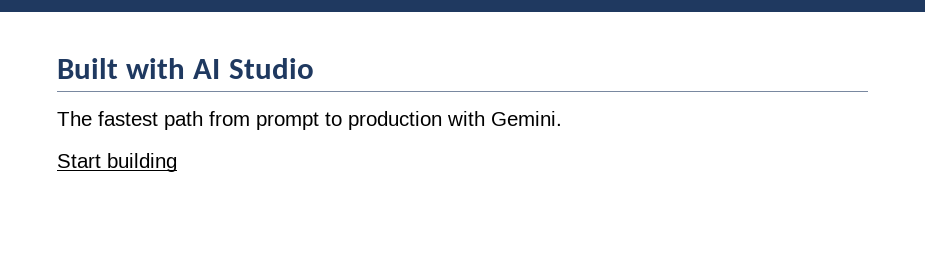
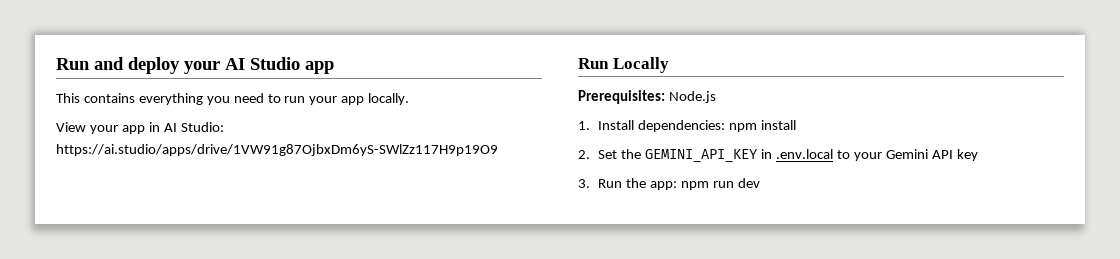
[57,58,314,79] [57,111,562,130] [57,153,177,172] Built with AI Studio // The fastest path from prompt to production with Gemini. // Start building -> [56,57,334,74] [56,93,410,105] [56,122,224,134] [56,144,498,156] [578,57,669,73] [578,90,716,104] [578,120,797,132] [578,149,978,163] [578,178,760,190] Run and deploy your AI Studio app // This contains everything you need to run your app locally. // View your app in AI Studio: https://ai.studio/apps/drive/1VW91g87OjbxDm6yS-SWlZz117H9p19O9 // Run Locally // Prerequisites: Node.js // 1. Install dependencies: npm install // 2. Set the GEMINI_API_KEY in .env.local to your Gemini API key // 3. Run the app: npm run dev

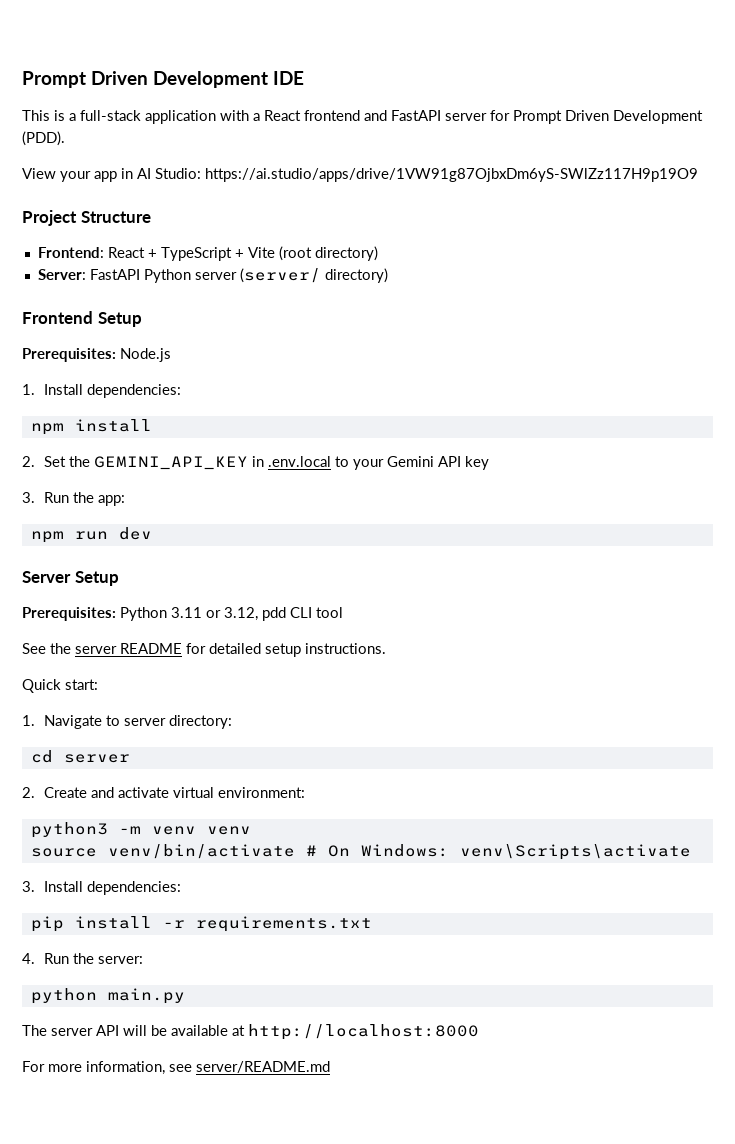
[56,57,334,74] [56,93,410,105] Run and deploy your AI Studio app // This contains everything you need to run your app locally. -> [22,71,304,88] [22,110,703,124] [22,131,65,146] Prompt Driven Development IDE // This is a full-stack application with a React frontend and FastAPI server for Prompt Driven Development (PDD).
[578,57,669,73] Run Locally -> [22,210,151,226] [37,246,378,261] [37,268,388,283] [22,311,142,327] Project Structure // Frontend: React + TypeScript + Vite (root directory) // Server: FastAPI Python server (server/ directory) // Frontend Setup
(726, 126) none -> (182, 391) //
(678, 185) none -> (126, 500) //
(760, 183) none -> [22,571,119,586] [22,607,343,621] [22,643,386,657] [22,679,98,693] [22,715,233,729] [30,750,130,763] [22,787,306,798] [30,822,251,838] [30,844,691,860] [22,881,182,895] [30,916,372,932] [22,953,144,964] [30,988,185,1004] [22,1024,479,1040] [22,1061,330,1075] // Server Setup // Prerequisites: Python 3.11 or 3.12, pdd CLI tool // See the server README for detailed setup instructions. // Quick start: // 1. Navigate to server directory: // cd server // 2. Create and activate virtual environment: // python3 -m venv venv // source venv/bin/activate # On Windows: venv\Scripts\activate // 3. Install dependencies: // pip install -r requirements.txt // 4. Run the server: // python main.py // The server API will be available at http://localhost:8000 // For more information, see server/README.md

